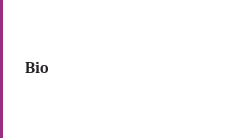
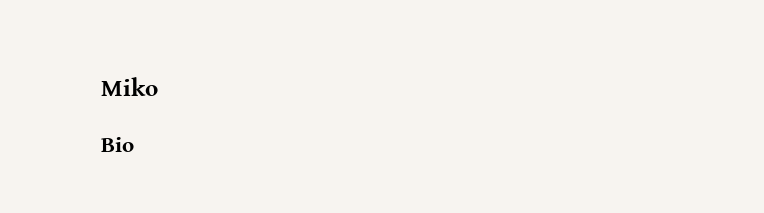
(25, 67) none -> [101,77,158,96] Miko //

